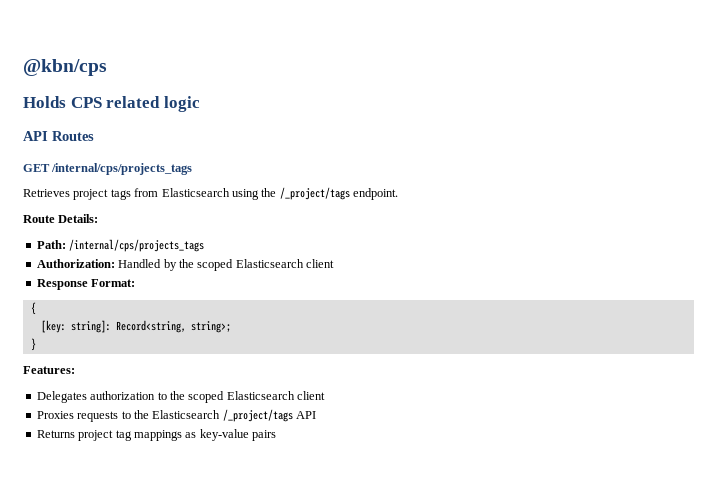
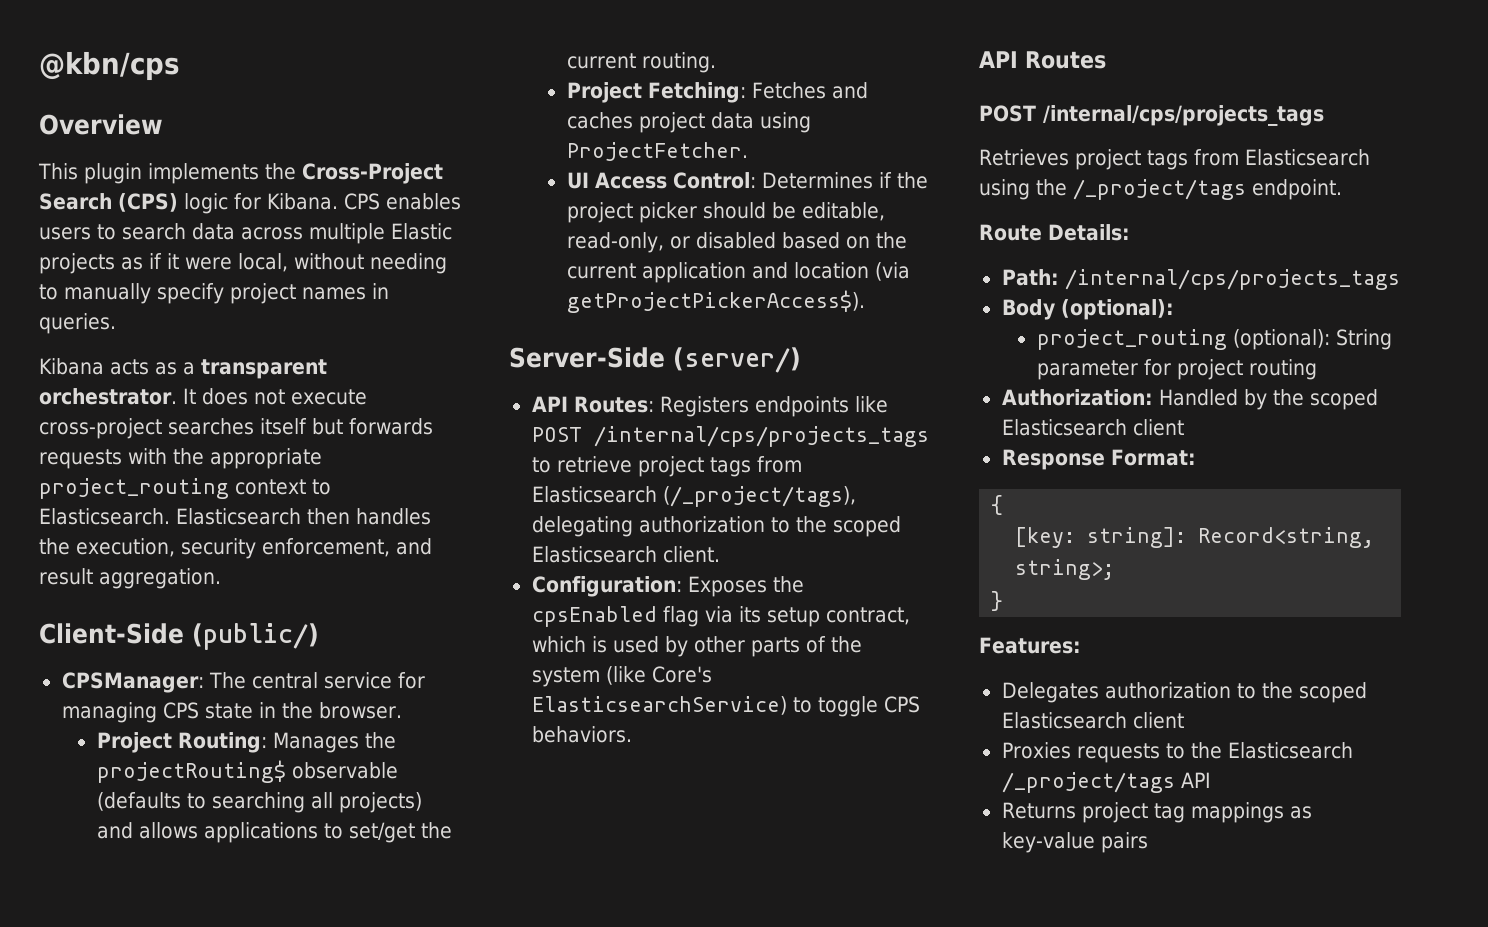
[23,96,200,112] Holds CPS related logic -> [39,114,163,135] [38,163,443,184] [39,193,461,214] [39,223,452,244] [39,253,447,274] [39,283,389,304] [39,313,116,334] [39,358,327,379] [39,388,367,405] [39,418,433,439] [39,448,322,469] [39,478,331,499] [39,508,431,525] [39,538,432,559] [39,568,221,589] [39,623,319,650] [61,672,425,693] [61,702,402,723] [96,732,396,753] [96,760,398,783] [96,792,422,813] [96,822,452,843] [566,52,716,73] [566,82,868,103] [566,112,811,133] [566,142,748,161] [566,172,928,189] [566,202,885,223] [566,232,907,253] [566,262,910,283] [566,290,865,313] [509,347,801,373] [531,396,888,417] [531,426,929,447] [531,456,802,477] [531,486,856,507] [531,516,901,537] [531,546,720,563] [531,576,804,597] [531,606,910,627] [531,636,862,657] [531,666,712,687] [531,696,920,717] [531,726,632,743] Overview // This plugin implements the Cross-Project Search (CPS) logic for Kibana. CPS enables users to search data across multiple Elastic projects as if it were local, without needing to manually specify project names in queries. // Kibana acts as a transparent orchestrator. It does not execute cross-project searches itself but forwards requests with the appropriate project_routing context to Elasticsearch. Elasticsearch then handles the execution, security enforcement, and result aggregation. // Client-Side (public/) // CPSManager: The central service for managing CPS state in the browser. // Project Routing: Manages the projectRouting$ observable (defaults to searching all projects) and allows applications to set/get the current routing. // Project Fetching: Fetches and caches project data using ProjectFetcher. // UI Access Control: Determines if the project picker should be editable, read-only, or disabled based on the current application and location (via getProjectPickerAccess$). // Server-Side (server/) // API Routes: Registers endpoints like POST /internal/cps/projects_tags to retrieve project tags from Elasticsearch (/_project/tags), delegating authorization to the scoped Elasticsearch client. // Configuration: Exposes the cpsEnabled flag via its setup contract, which is used by other parts of the system (like Core's ElasticsearchService) to toggle CPS behaviors.
[23,164,50,172] GET -> [979,105,1036,122] POST
(205, 245) none -> [1001,299,1174,320] [1036,329,1392,350] [1036,359,1317,380] // Body (optional): // project_routing (optional): String parameter for project routing

